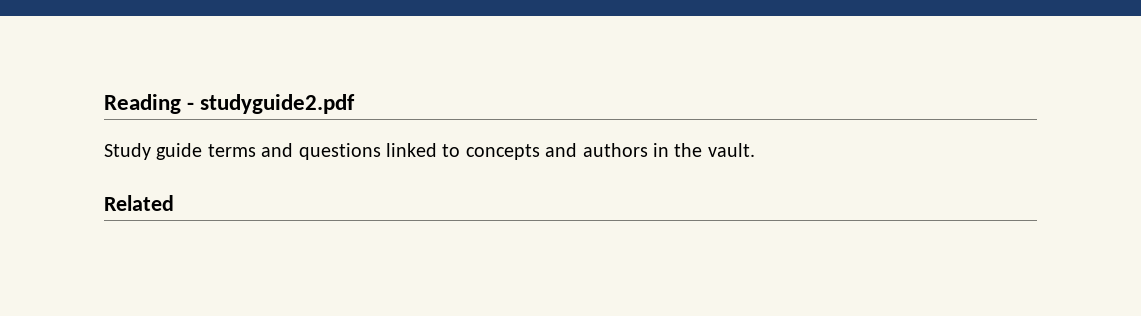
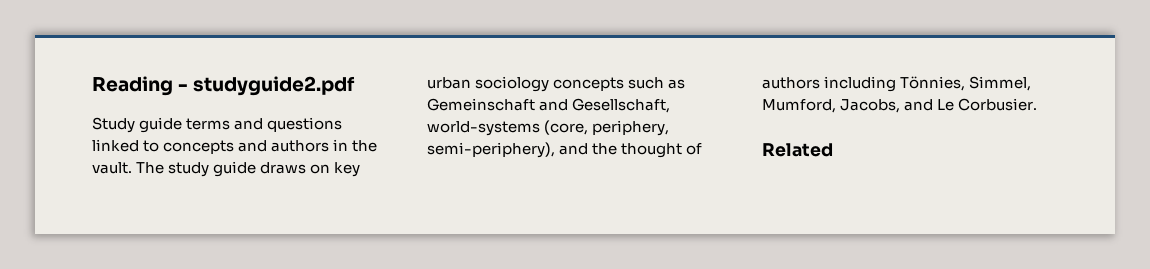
(755, 150) none -> [136,161,361,177] [427,76,686,92] [427,98,671,113] [427,120,670,136] [427,142,703,158] [762,76,1032,92] [762,98,1038,113] The study guide draws on key urban sociology concepts such as Gemeinschaft and Gesellschaft, world-systems (core, periphery, semi-periphery), and the thought of authors including Tönnies, Simmel, Mumford, Jacobs, and Le Corbusier.

